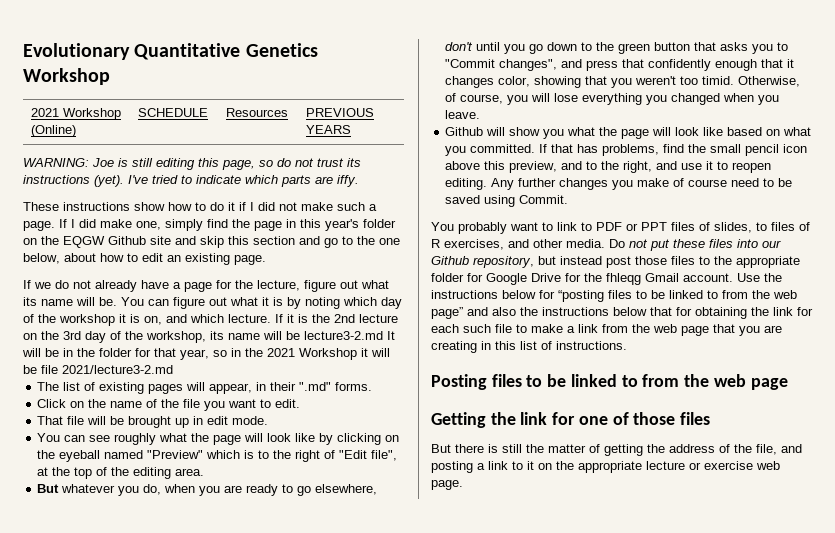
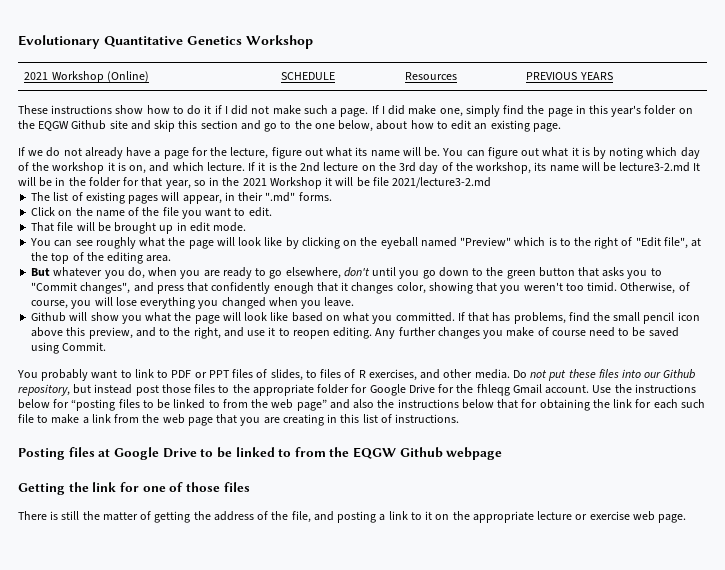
[23,158,361,170] [23,175,359,187] // WARNING: Joe is still editing this page, so do not trust its instructions (yet). I've tried to indicate which parts are iffy. -> (613, 76) none
[526,374,788,390] to be linked to from the web page -> [98,447,503,460] at Google Drive to be linked to from the EQGW Github webpage
[431,444,484,453] But there -> [18,511,47,520] There

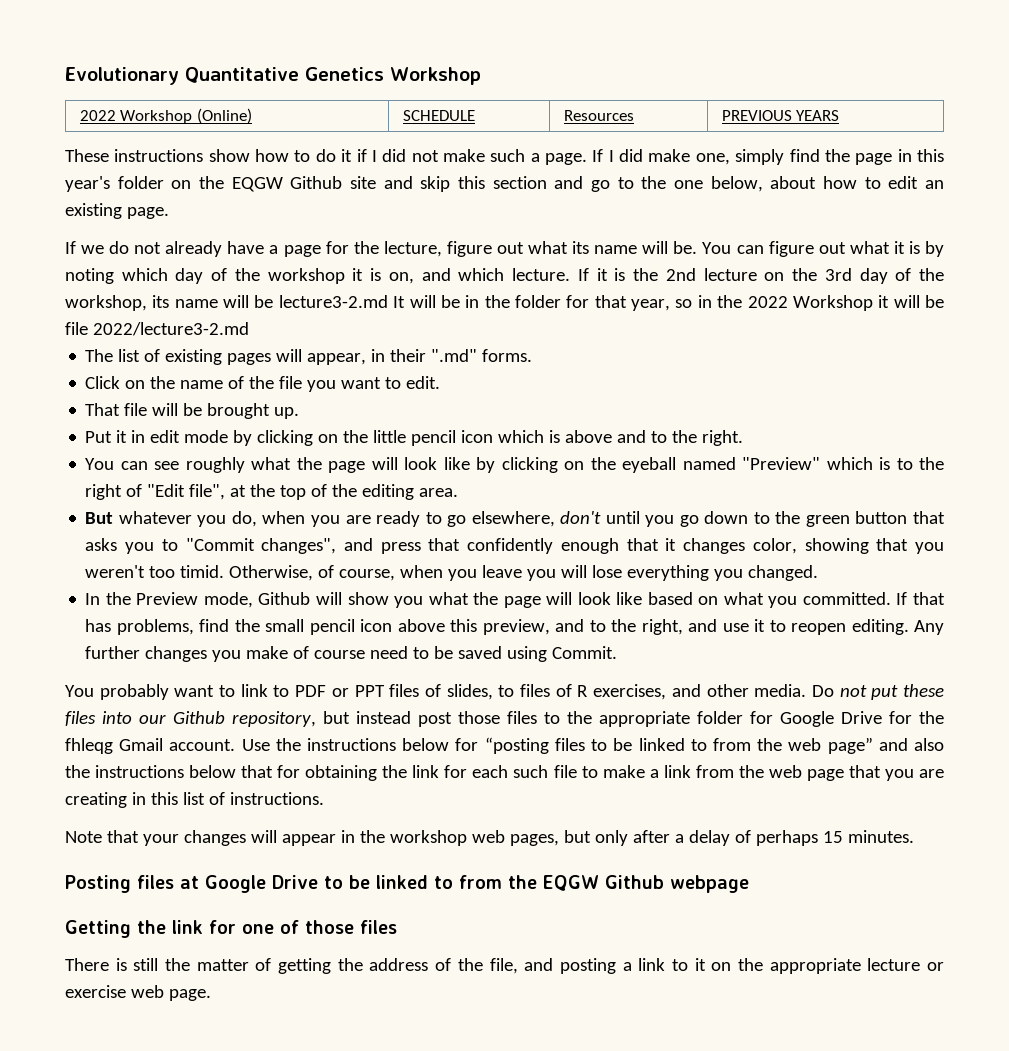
[24,72,49,80] 2021 -> [79,110,116,121] 2022
[242,178,267,186] 2021 -> [747,296,788,308] 2022
[392,177,492,188] 2021/lecture3-2.md -> [92,322,249,336] 2022/lecture3-2.md
[159,222,247,234] up in edit mode. -> [274,407,300,419] [85,430,744,446] up. // Put it in edit mode by clicking on the little pencil icon which is above and to the right.
(69, 304) none -> [400,565,523,581] when you leave
[221,297,355,309] changed when you leave. // -> [748,565,819,581] [85,592,253,608] changed. // In the Preview mode,
(460, 418) none -> [65,830,914,846] // Note that your changes will appear in the workshop web pages, but only after a delay of perhaps 15 minutes.

